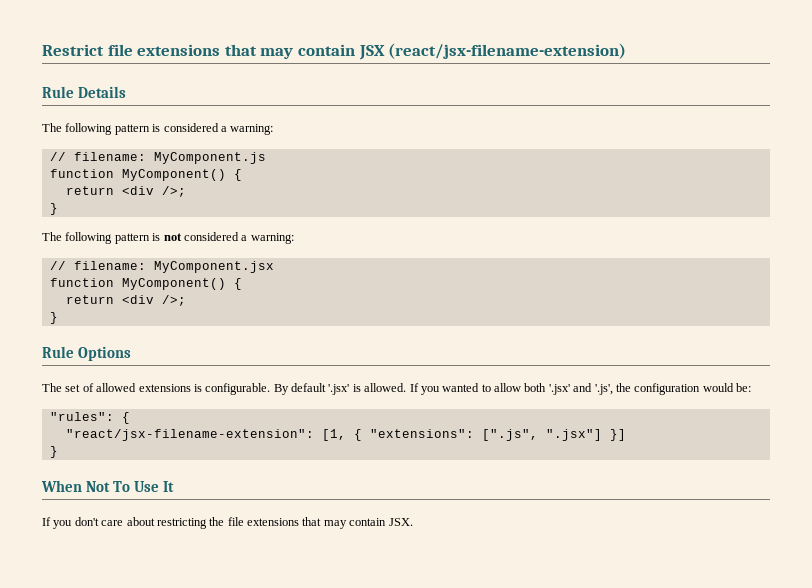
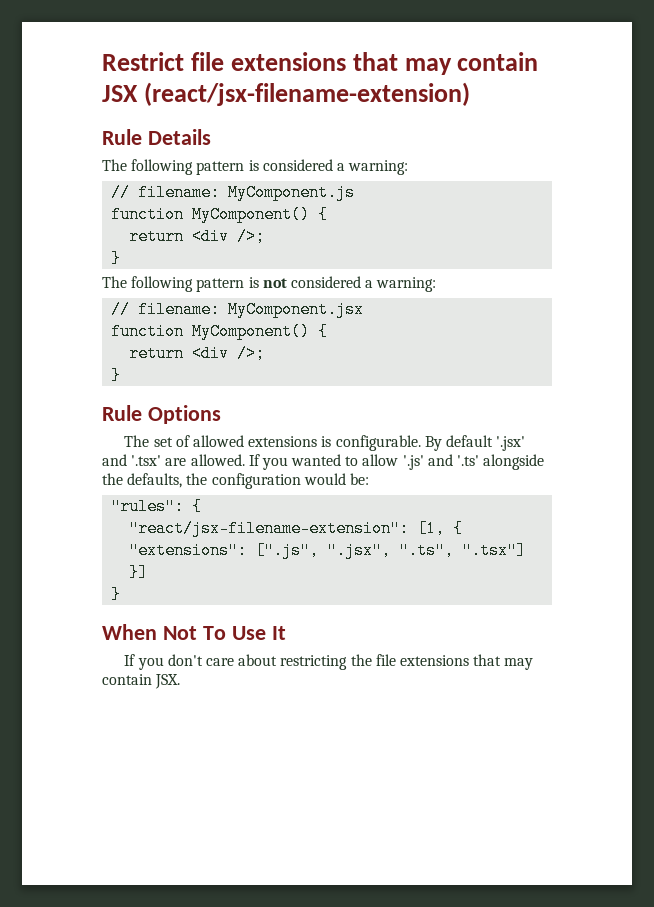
[352,384,361,392] is -> [102,454,187,466] and '.tsx' are
[524,383,613,395] both '.jsx' and '.js', -> [402,454,545,470] [102,473,183,488] '.js' and '.ts' alongside the defaults,
[545,429,602,441] ".jsx"] -> [327,542,527,559] ".jsx", ".ts", ".tsx"]

